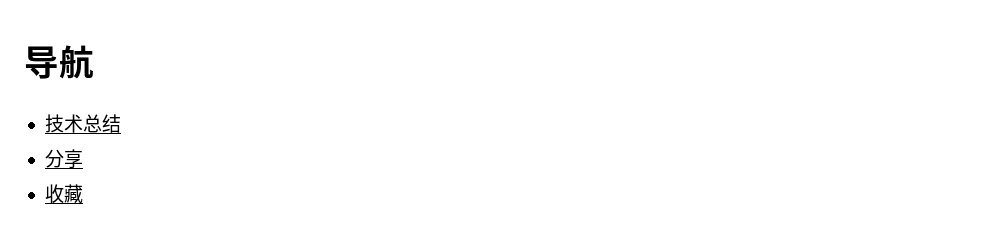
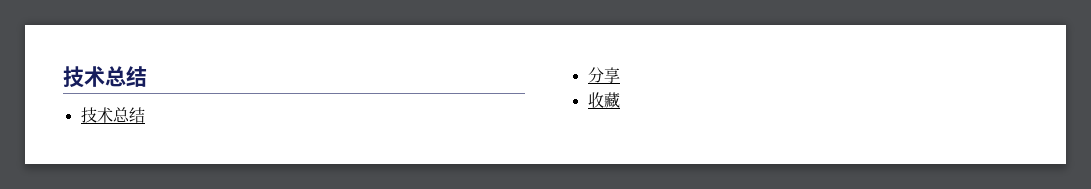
[24,45,94,79] 导航 -> [63,66,147,88] 技术总结

